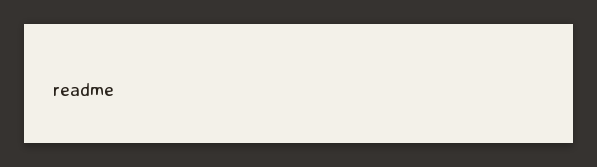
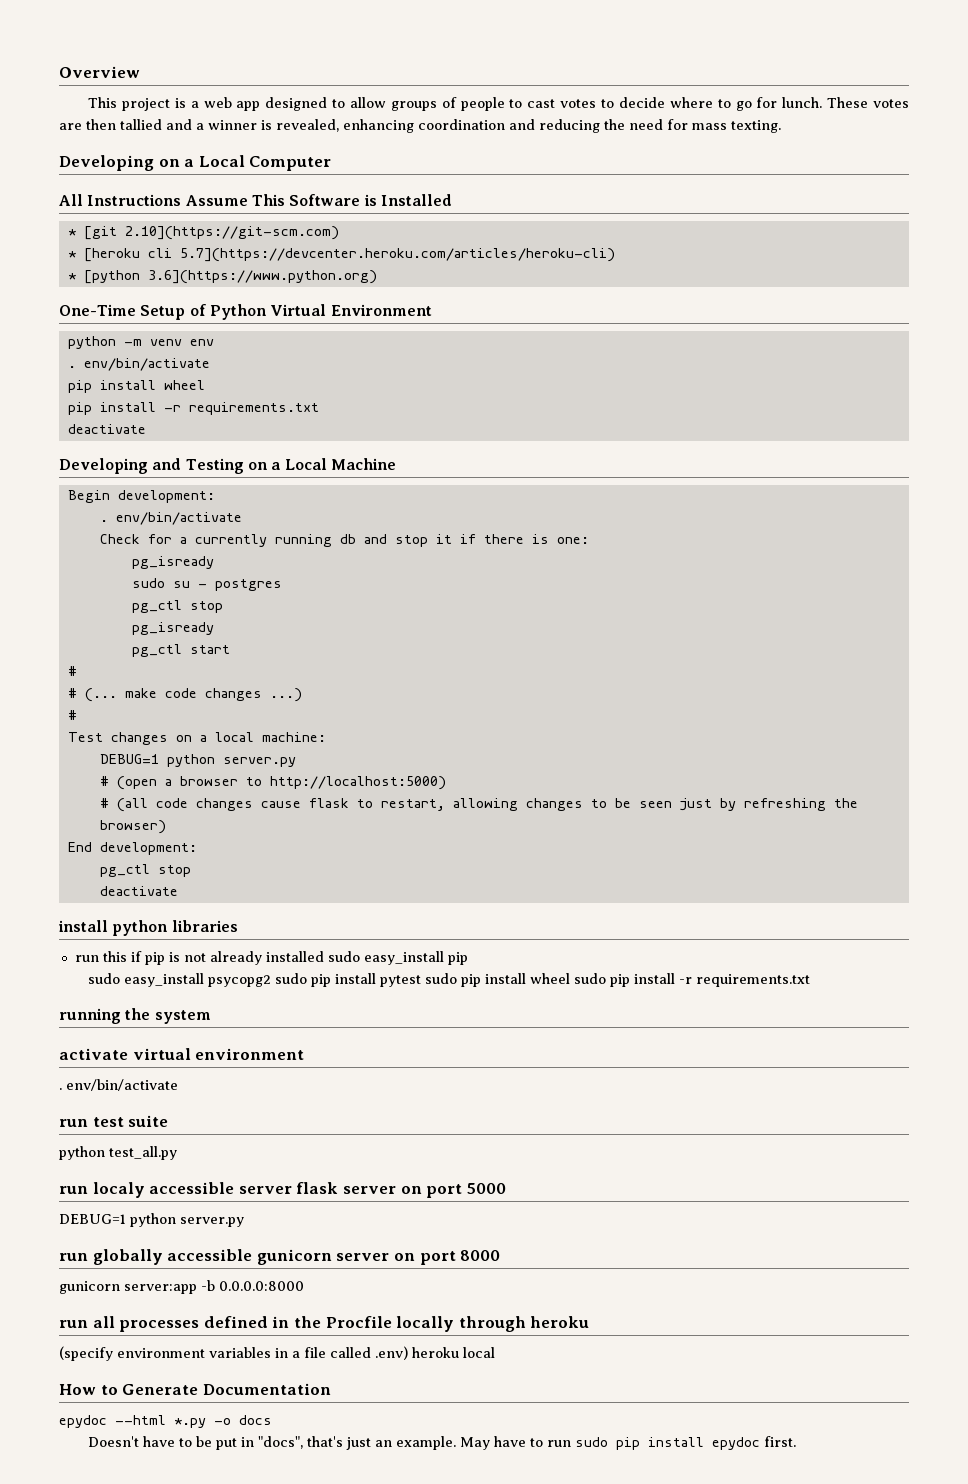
[53,83,114,96] readme -> [59,66,140,78] [88,97,909,111] [59,119,781,133] [59,155,332,171] [59,194,452,206] [67,226,339,240] [67,248,615,262] [67,270,377,284] [59,304,432,320] [67,336,214,349] [67,358,210,371] [67,380,205,393] [67,402,319,415] [67,424,146,434] [59,458,396,474] [67,490,215,503] [99,512,242,525] [99,534,589,547] [131,556,214,569] [131,578,282,591] [131,600,223,613] [131,622,214,635] [131,644,230,657] [67,666,77,676] [67,688,302,702] [67,710,77,720] [67,732,326,745] [99,754,296,767] [99,776,446,790] [99,798,858,812] [99,820,166,834] [67,842,197,855] [99,864,191,877] [99,886,178,896] [58,920,238,936] [74,951,468,965] [88,973,811,987] [59,1008,211,1024] [59,1048,305,1060] [59,1079,178,1091] [59,1115,169,1127] [59,1146,177,1160] [59,1182,506,1198] [59,1213,244,1227] [59,1249,501,1265] [59,1280,304,1294] [59,1316,590,1332] [59,1346,495,1361] [59,1383,331,1395] [59,1415,272,1428] [88,1436,797,1450] Overview // This project is a web app designed to allow groups of people to cast votes to decide where to go for lunch. These votes are then tallied and a winner is revealed, enhancing coordination and reducing the need for mass texting. // Developing on a Local Computer // All Instructions Assume This Software is Installed // * [git 2.10](https://git-scm.com) // * [heroku cli 5.7](https://devcenter.heroku.com/articles/heroku-cli) // * [python 3.6](https://www.python.org) // One-Time Setup of Python Virtual Environment // python -m venv env // . env/bin/activate // pip install wheel // pip install -r requirements.txt // deactivate // Developing and Testing on a Local Machine // Begin development: // . env/bin/activate // Check for a currently running db and stop it if there is one: // pg_isready // sudo su - postgres // pg_ctl stop // pg_isready // pg_ctl start // # // # (... make code changes ...) // # // Test changes on a local machine: // DEBUG=1 python server.py // # (open a browser to http://localhost:5000) // # (all code changes cause flask to restart, allowing changes to be seen just by refreshing the browser) // End development: // pg_ctl stop // deactivate // install python libraries // run this if pip is not already installed sudo easy_install pip // sudo easy_install psycopg2 sudo pip install pytest sudo pip install wheel sudo pip install -r requirements.txt // running the system // activate virtual environment // . env/bin/activate // run test suite // python test_all.py // run localy accessible server flask server on port 5000 // DEBUG=1 python server.py // run globally accessible gunicorn server on port 8000 // gunicorn server:app -b 0.0.0.0:8000 // run all processes defined in the Procfile locally through heroku // (specify environment variables in a file called .env) heroku local // How to Generate Documentation // epydoc --html *.py -o docs // Doesn't have to be put in "docs", that's just an example. May have to run sudo pip install epydoc first.

